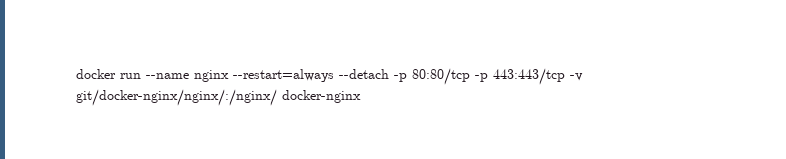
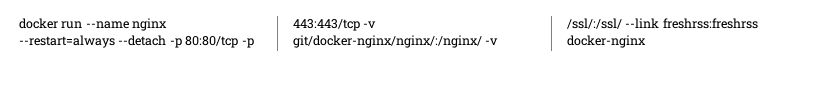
(277, 97) none -> [485,38,499,45] [567,18,758,29] -v /ssl/:/ssl/ --link freshrss:freshrss

